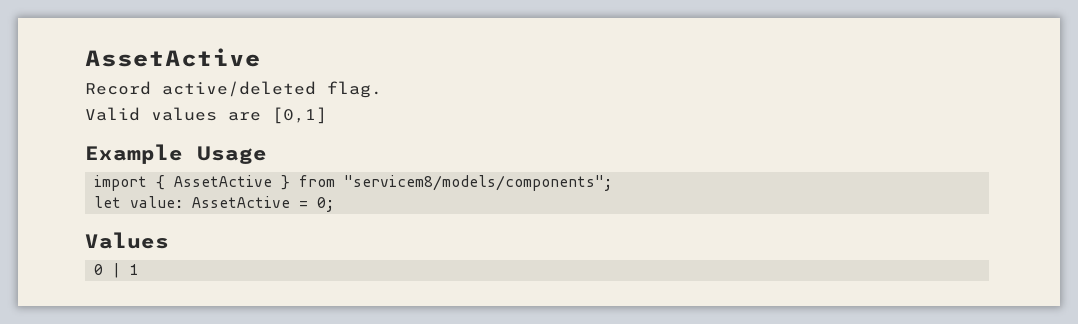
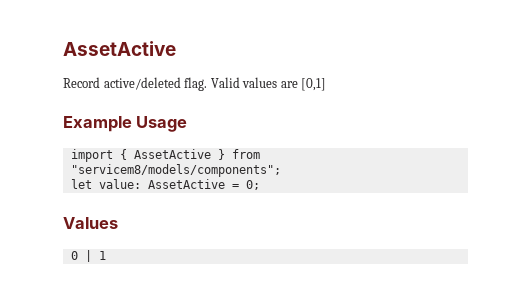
(382, 89) // -> (208, 84) none

